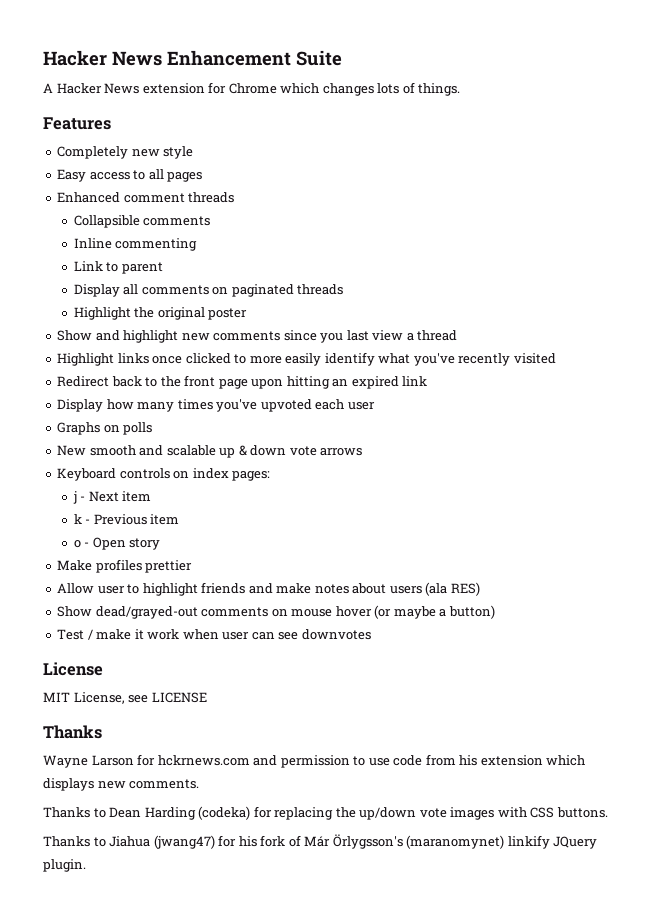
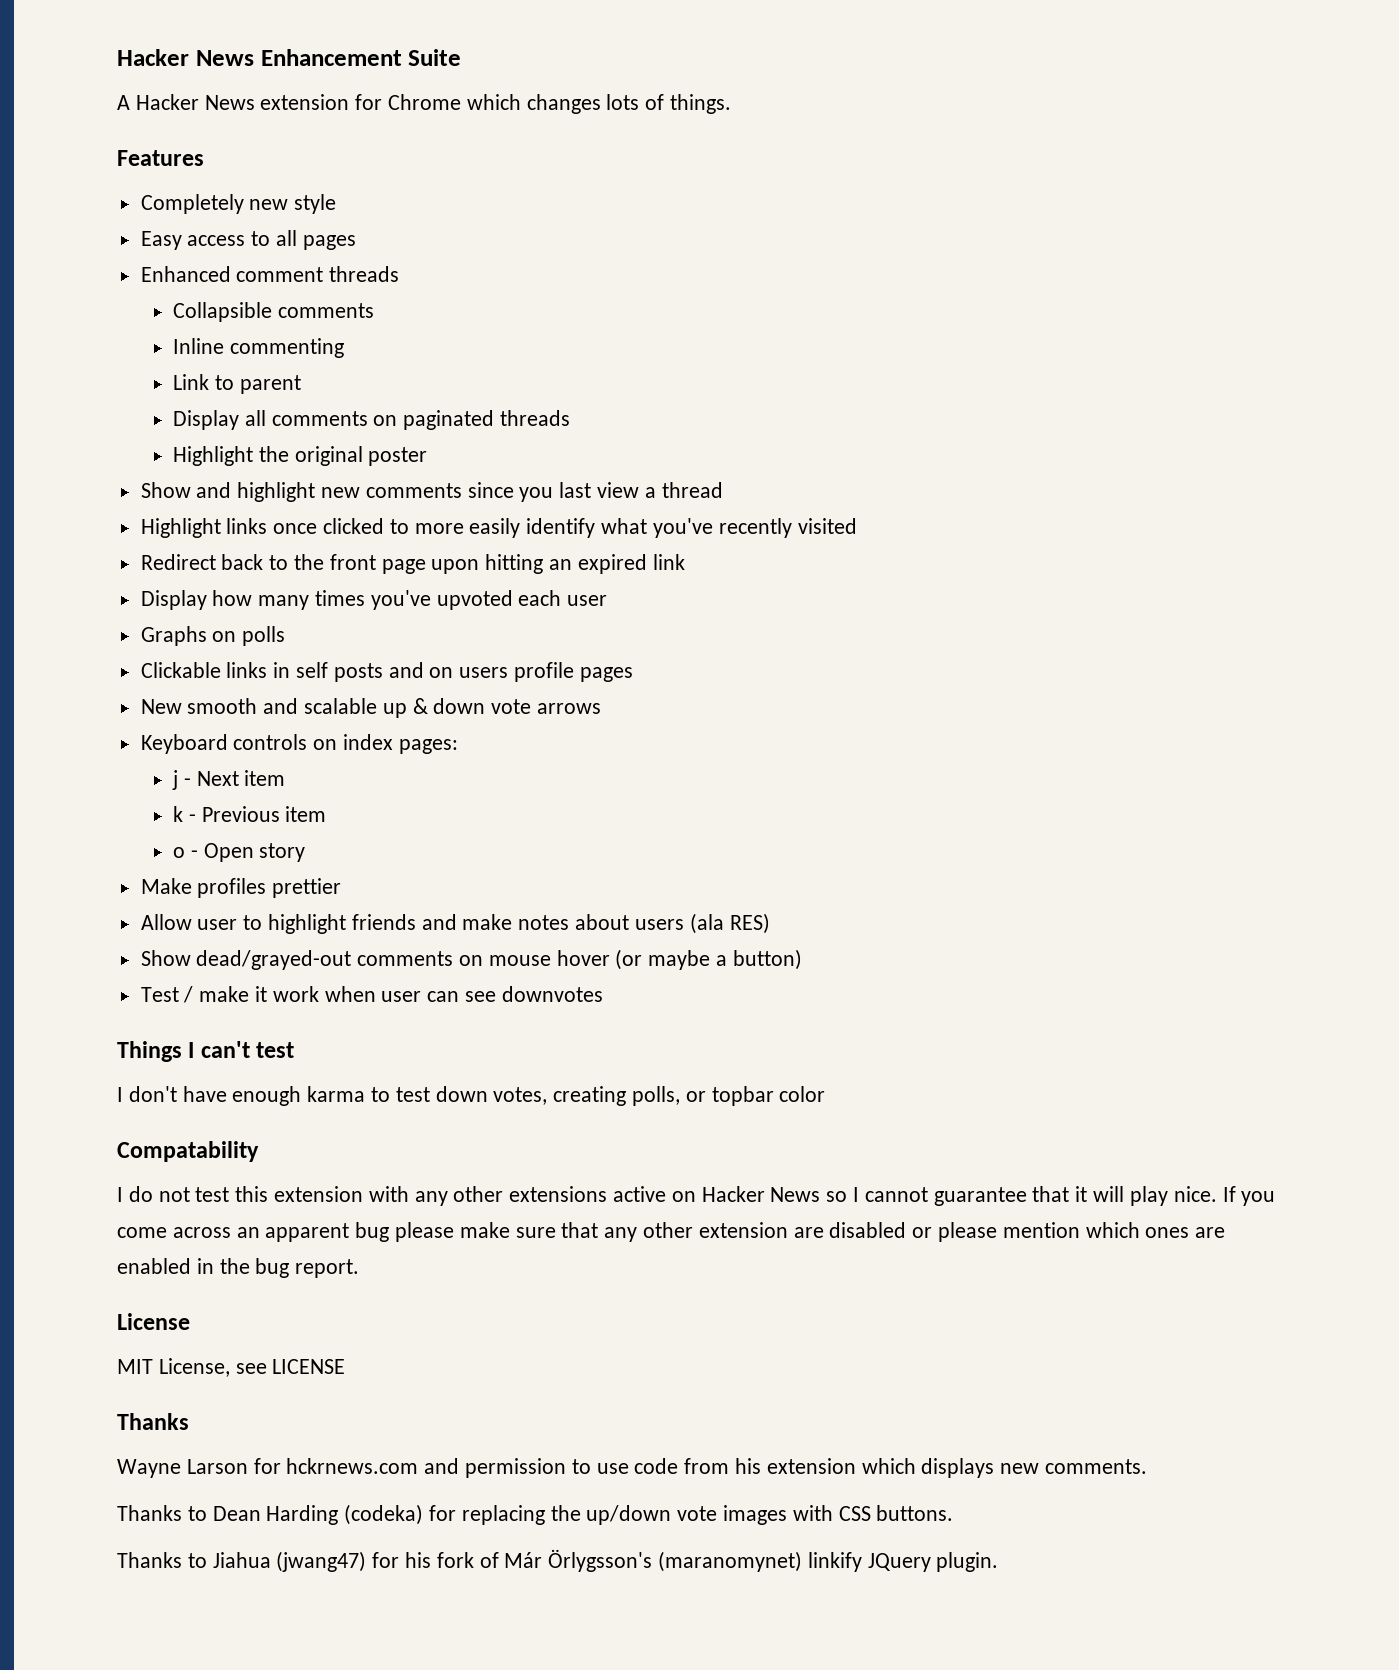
(153, 428) none -> [140,662,633,682] // Clickable links in self posts and on users profile pages
(371, 634) none -> [117,1041,295,1062] [117,1086,826,1106] [117,1141,259,1162] [117,1186,1276,1206] [117,1222,1226,1242] [117,1258,360,1278] // Things I can't test // I don't have enough karma to test down votes, creating polls, or topbar color // Compatability // I do not test this extension with any other extensions active on Hacker News so I cannot guarantee that it will play nice. If you come across an apparent bug please make sure that any other extension are disabled or please mention which ones are enabled in the bug report.

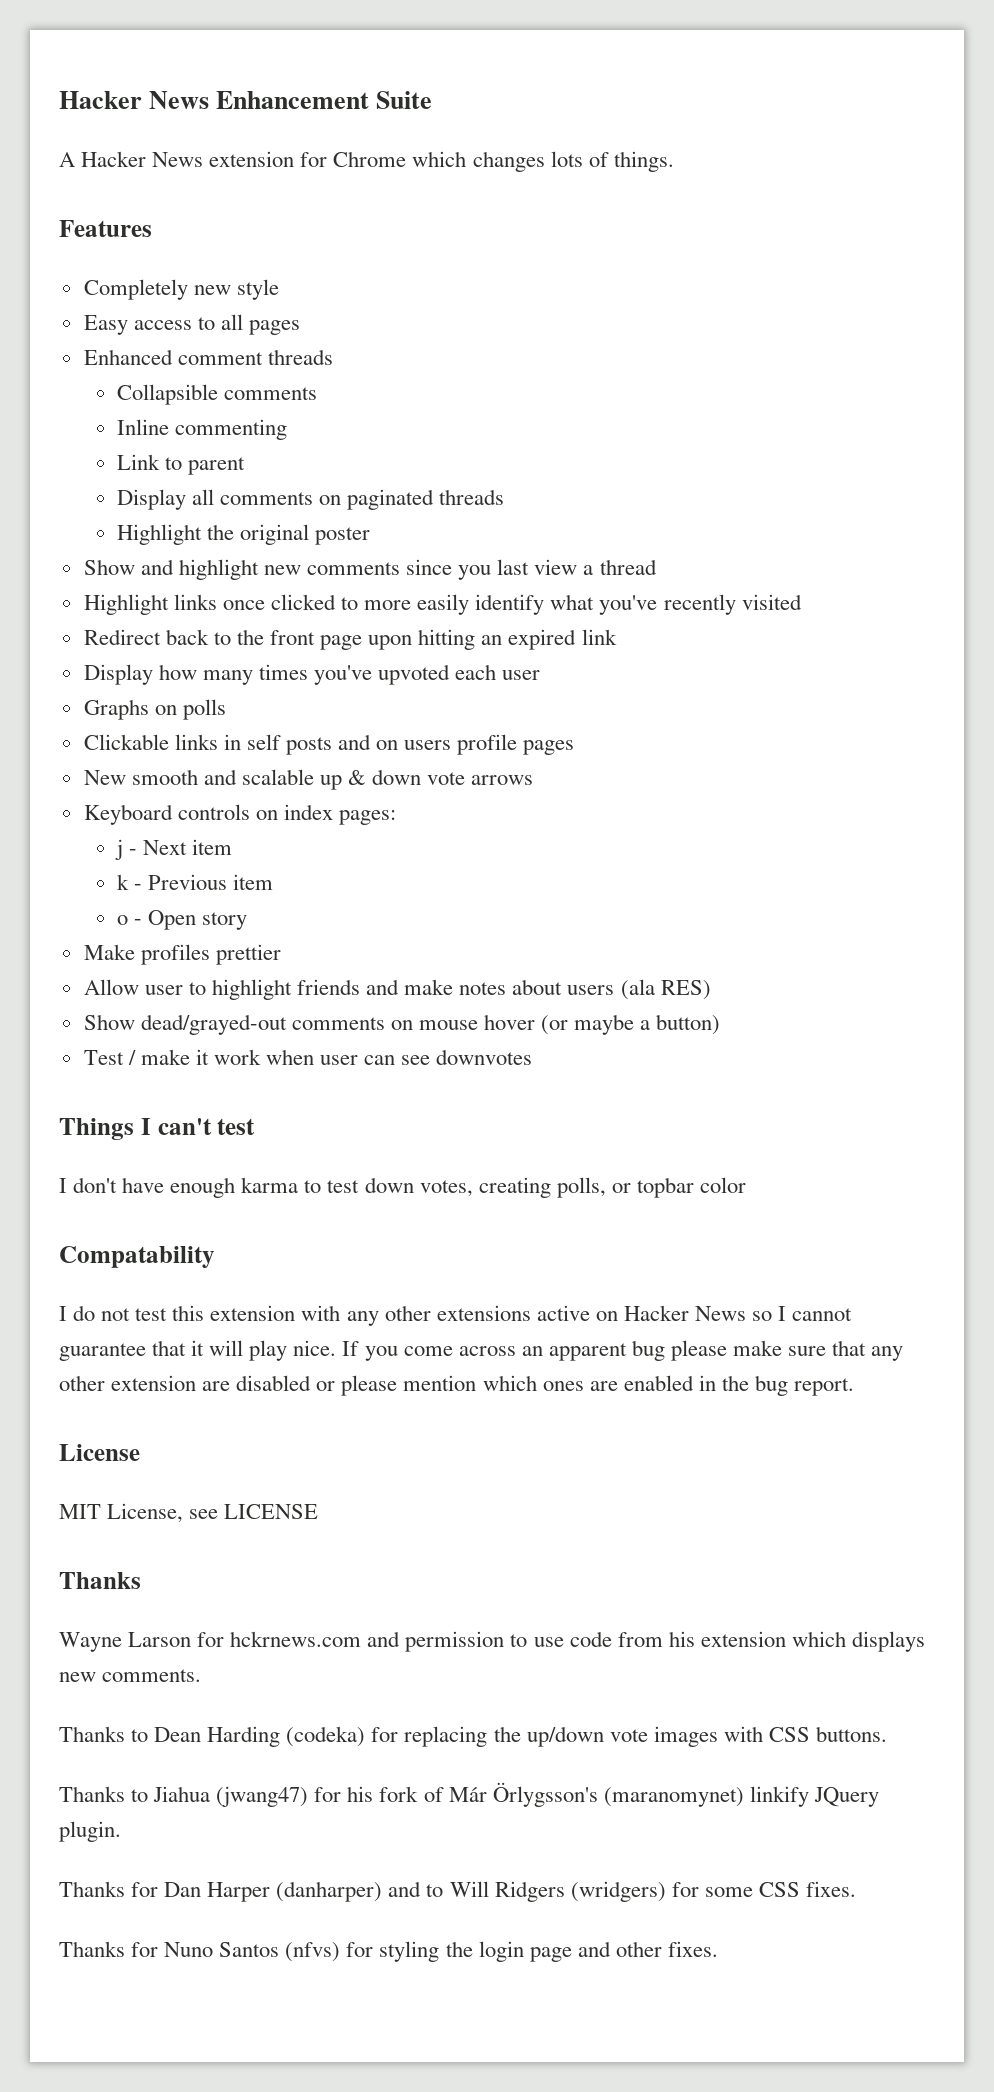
(999, 1562) none -> [59,1881,856,1902] [59,1941,718,1962] // Thanks for Dan Harper (danharper) and to Will Ridgers (wridgers) for some CSS fixes. // Thanks for Nuno Santos (nfvs) for styling the login page and other fixes.

